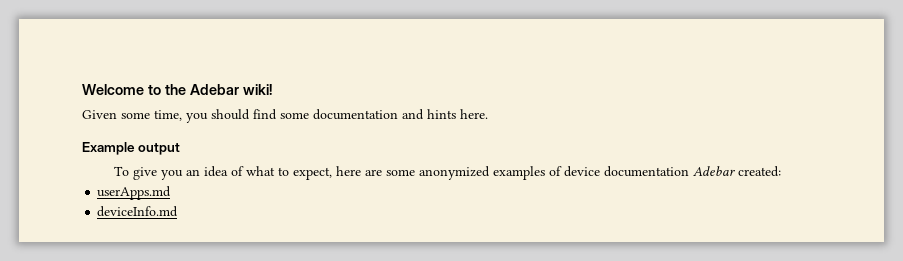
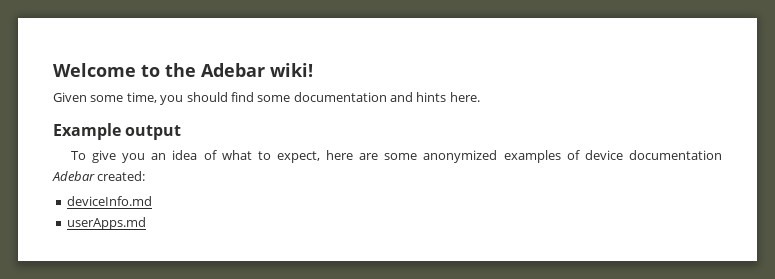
(781, 171) none -> [66,196,152,206] // deviceInfo.md
[97,206,179,217] // deviceInfo.md -> (146, 223) none

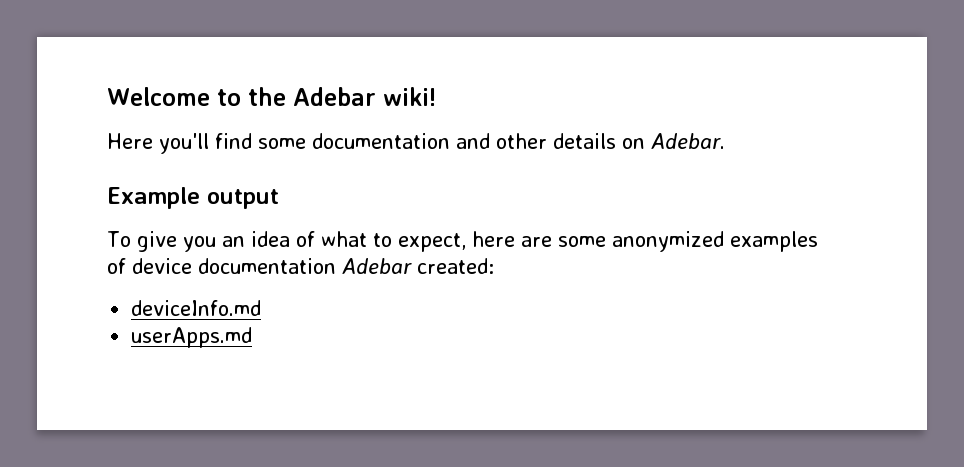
[53,92,480,105] Given some time, you should find some documentation and hints here. -> [107,133,725,154] Here you'll find some documentation and other details on Adebar.

